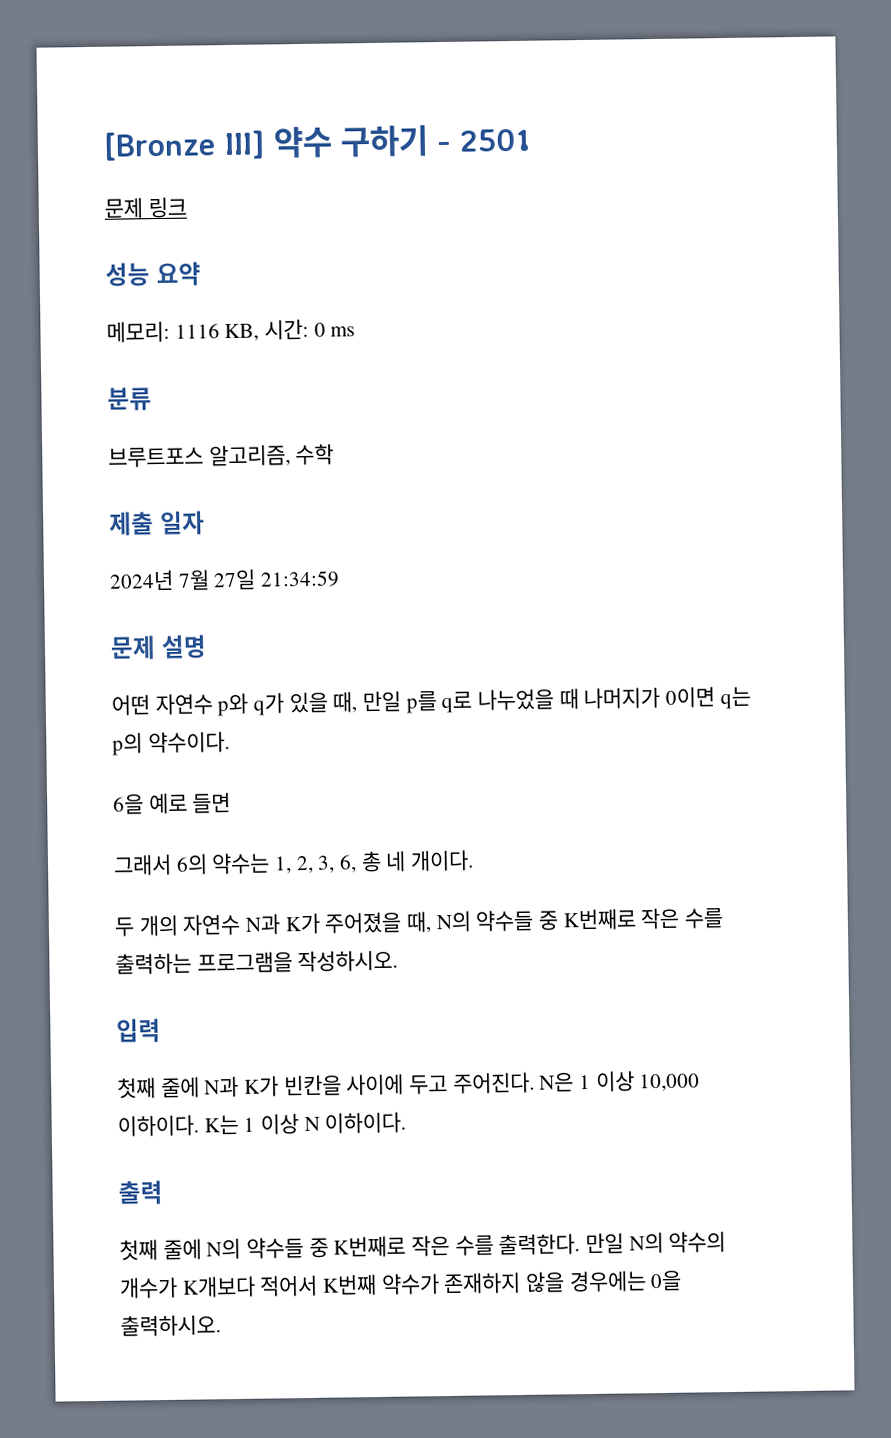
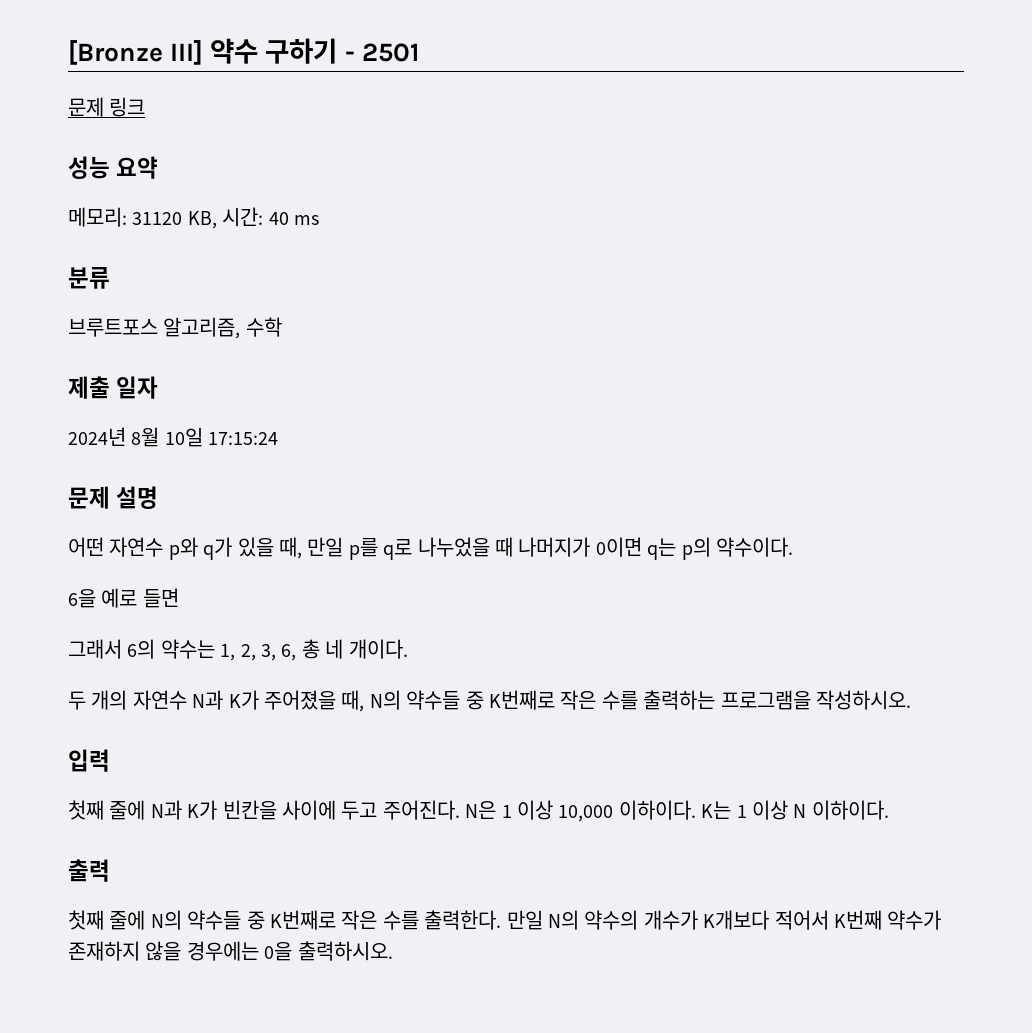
[174,323,220,339] 1116 -> [132,212,183,225] 31120
[313,322,326,337] 0 -> [268,212,289,225] 40
[177,568,341,591] 7월 27일 21:34:59 -> [131,427,279,447] 8월 10일 17:15:24

